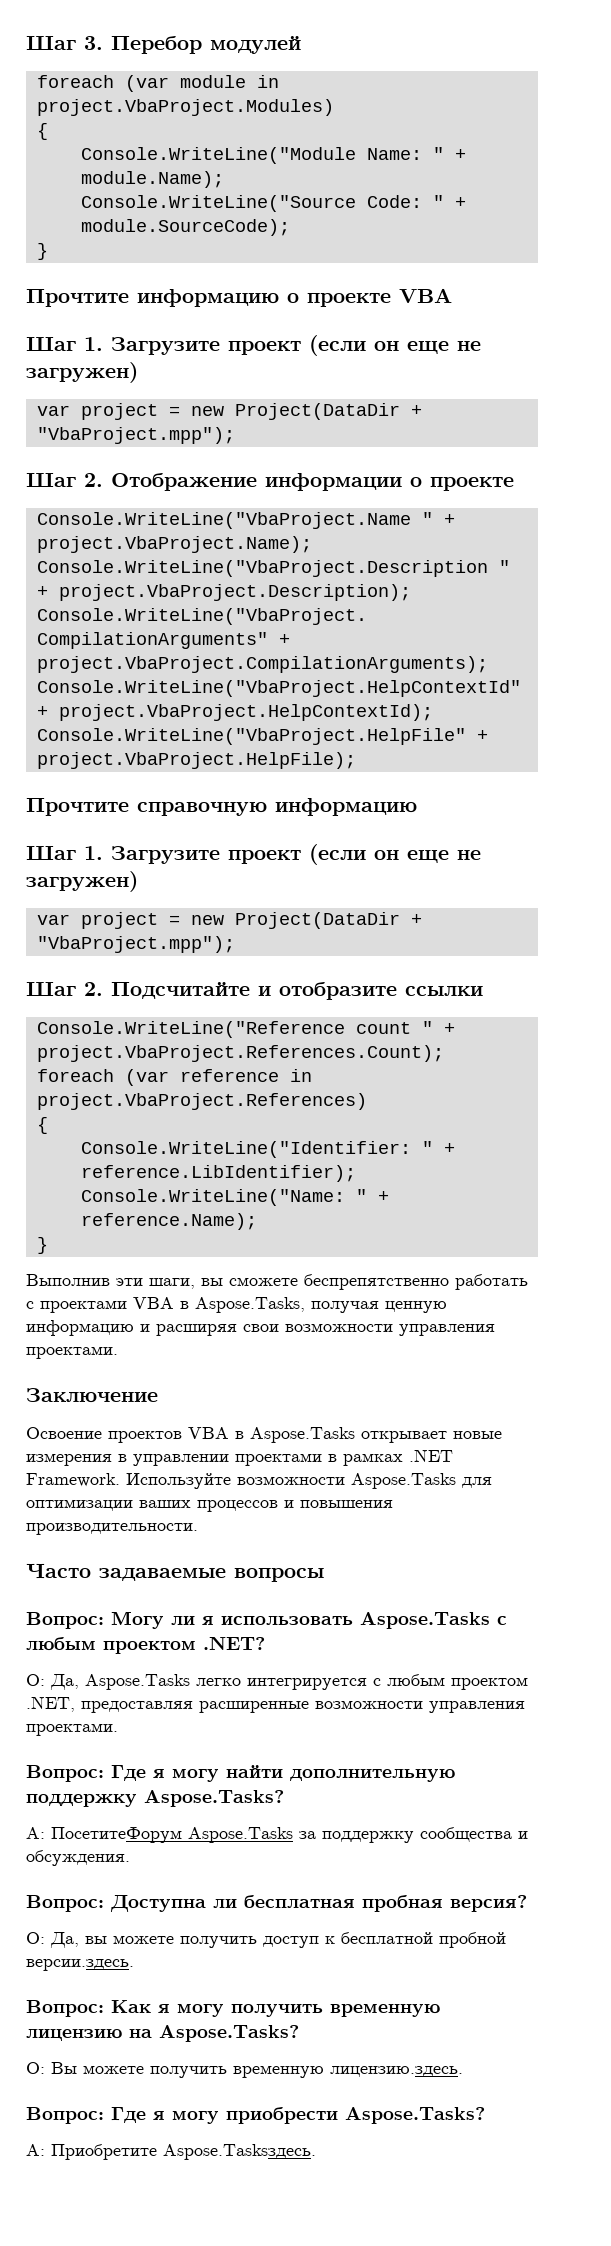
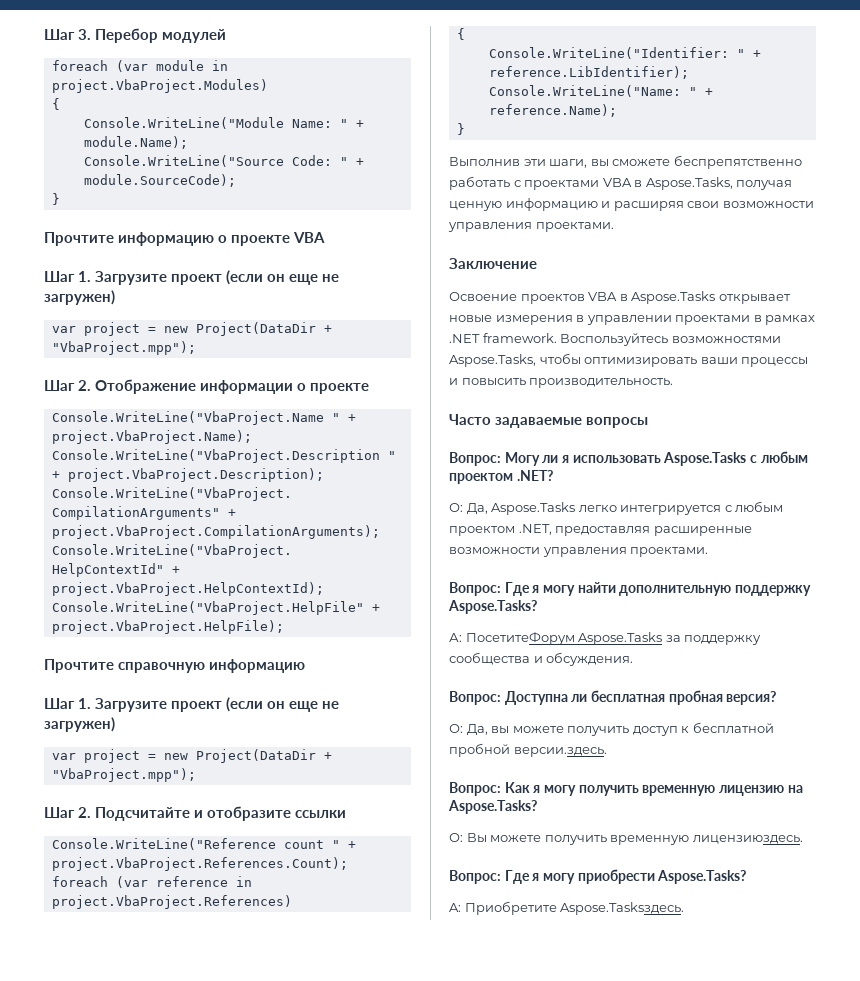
[26,1473,492,1489] [26,1499,393,1512] [26,1523,198,1535] Framework. Используйте возможности Aspose.Tasks для оптимизации ваших процессов и повышения производительности. -> [482,333,781,346] [449,353,809,367] [449,378,674,388] framework. Воспользуйтесь возможностями Aspose.Tasks, чтобы оптимизировать ваши процессы и повысить производительность.
[330,2066,463,2077] лицензию.здесь. -> [692,835,803,844] лицензиюздесь.

